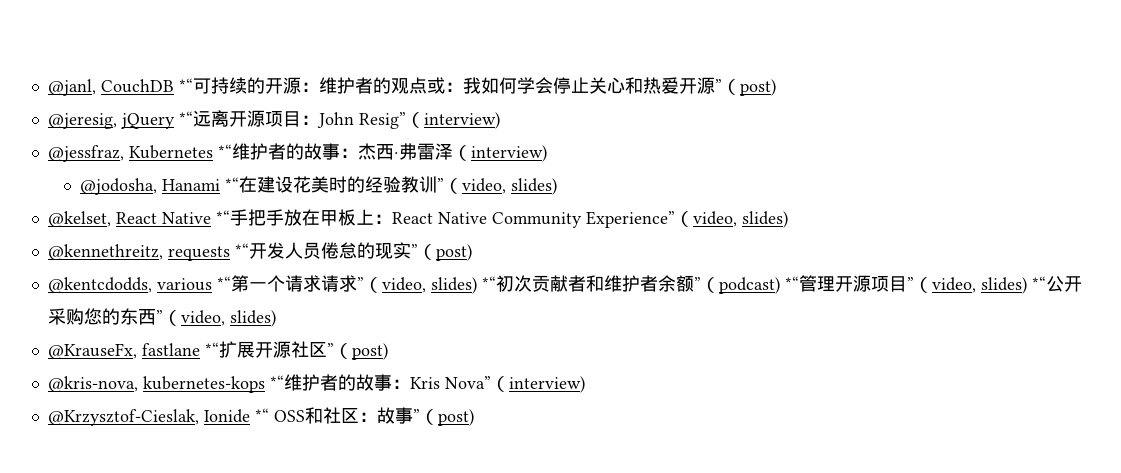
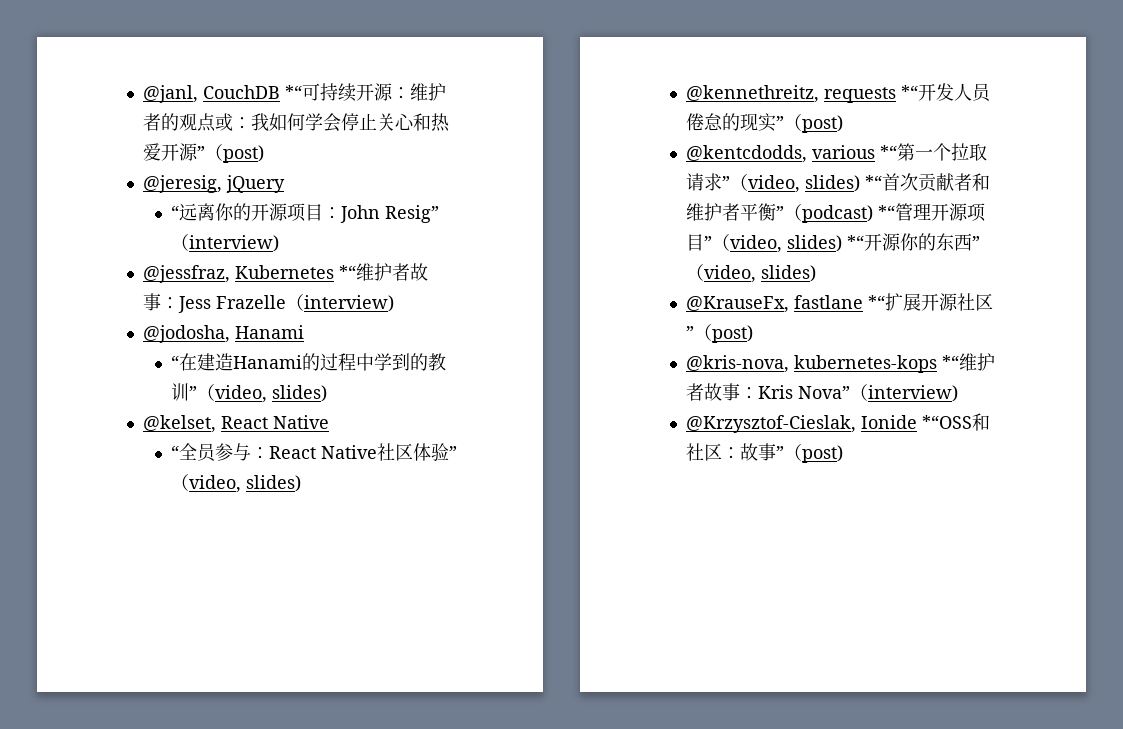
[246,77,265,94] 的 -> (356, 92) none
[178,110,229,127] *“远离 -> [170,203,251,221] // “远离你的
[285,143,547,162] [80,176,402,195] 的故事：杰西·弗雷泽（interview) // @jodosha, Hanami *“在建设花美时的经验 -> [409,263,428,281] [142,293,394,313] [142,325,304,343] [170,353,428,371] 故事：Jess Frazelle（interview) // @jodosha, Hanami // “在建造Hanami的过程中学到的
[215,209,675,228] *“手把手放在甲板上：React Native Community Experience” -> [170,443,457,462] // “全员参与：React Native社区体验”
[284,275,321,292] 请求 -> [950,143,987,161] 拉取
[495,275,514,292] 初 -> [881,173,900,191] 首
[657,275,694,292] 余额 -> [739,203,776,221] 平衡
[1045,276,1082,292] [47,308,102,325] 公开采购您 -> [863,233,919,251] 开源你
[337,374,356,391] 的 -> (704, 392) none
[254,408,305,422] *“ OSS -> [921,415,972,429] *“OSS

